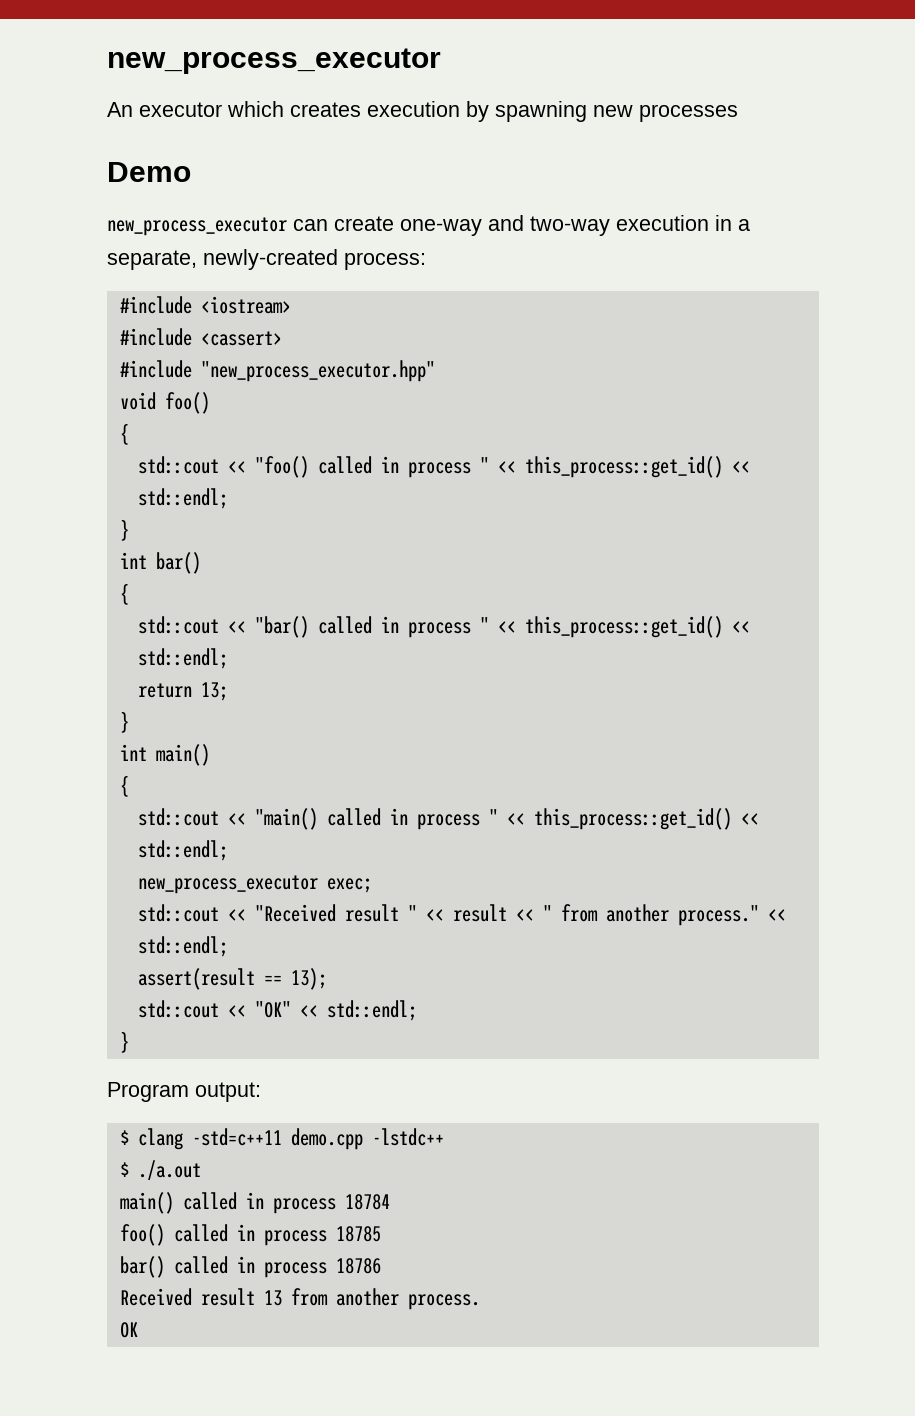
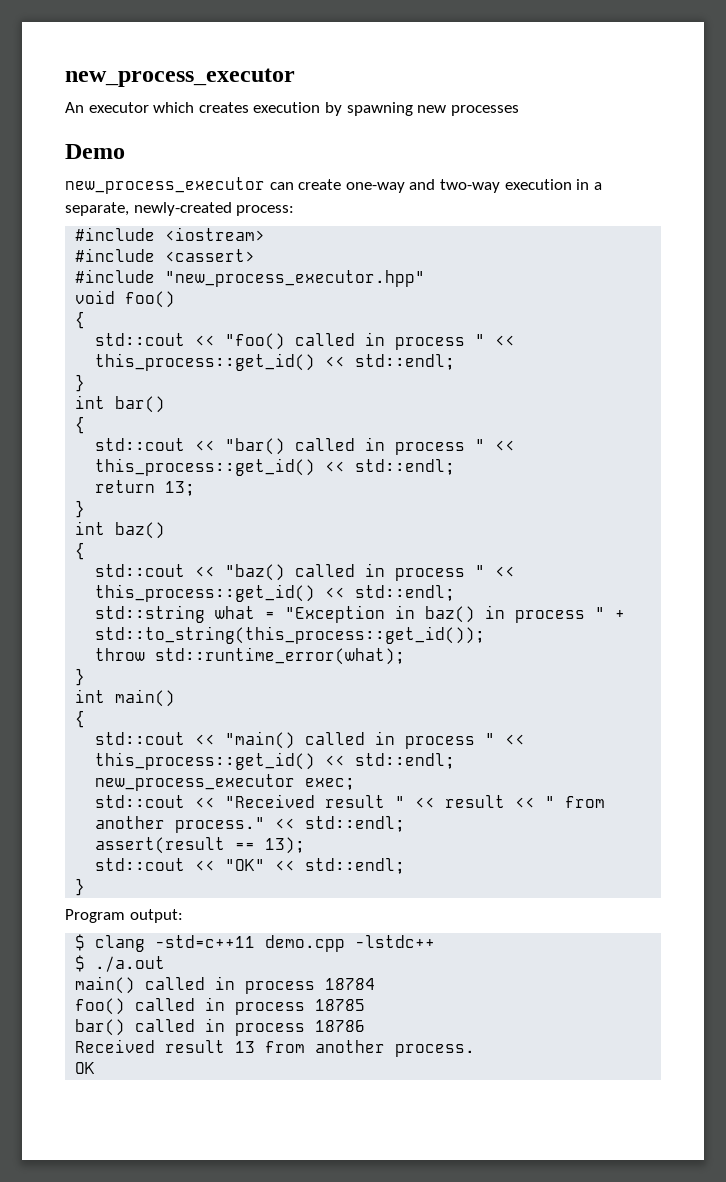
(129, 722) none -> [75,521,166,539] [75,542,86,560] [95,563,516,581] [95,584,456,602] [95,605,626,623] [95,626,486,644] [95,647,406,665] [75,668,86,686] // int baz() // { // std::cout << "baz() called in process " << this_process::get_id() << std::endl; // std::string what = "Exception in baz() in process " + std::to_string(this_process::get_id()); // throw std::runtime_error(what); // }

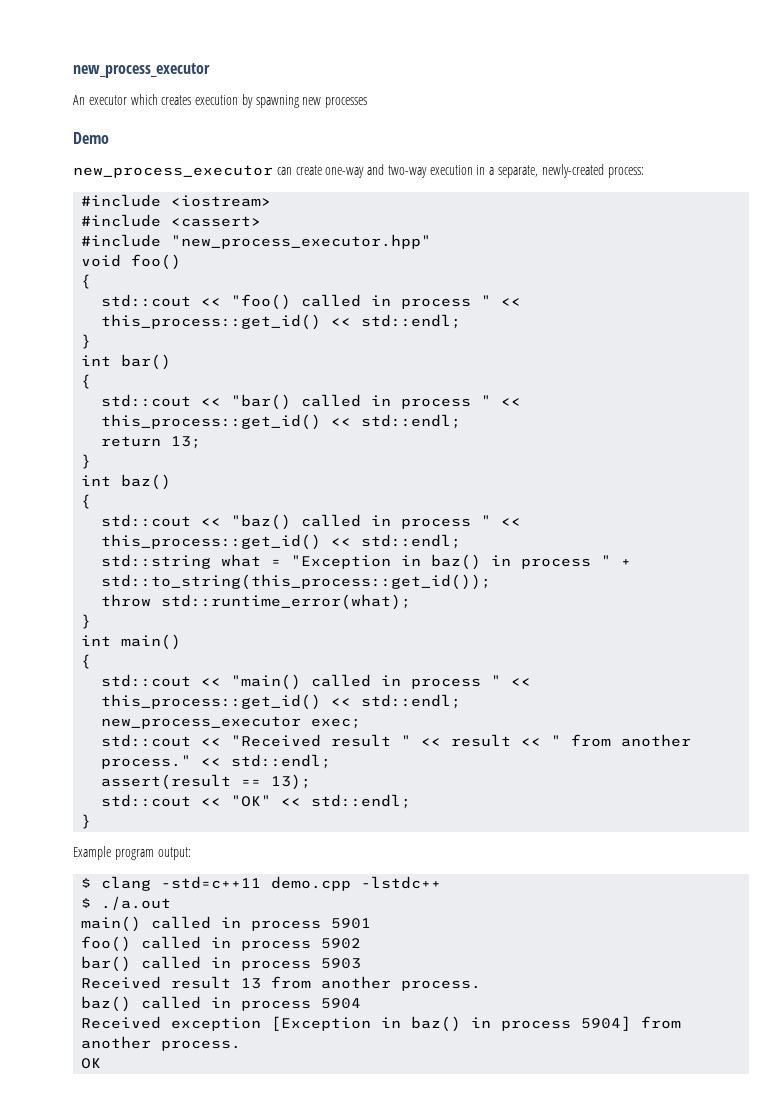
[65,909,125,923] Program -> [73,846,154,860] Example program
[325,978,376,990] 18784 -> [331,918,372,929] 5901
[315,999,366,1011] 18785 -> [321,938,362,949] 5902
[315,1020,366,1032] 18786 -> [321,958,362,969] 5903
(476, 1050) none -> [81,996,362,1012] [81,1016,682,1032] [81,1036,242,1051] // baz() called in process 5904 // Received exception [Exception in baz() in process 5904] from another process.

